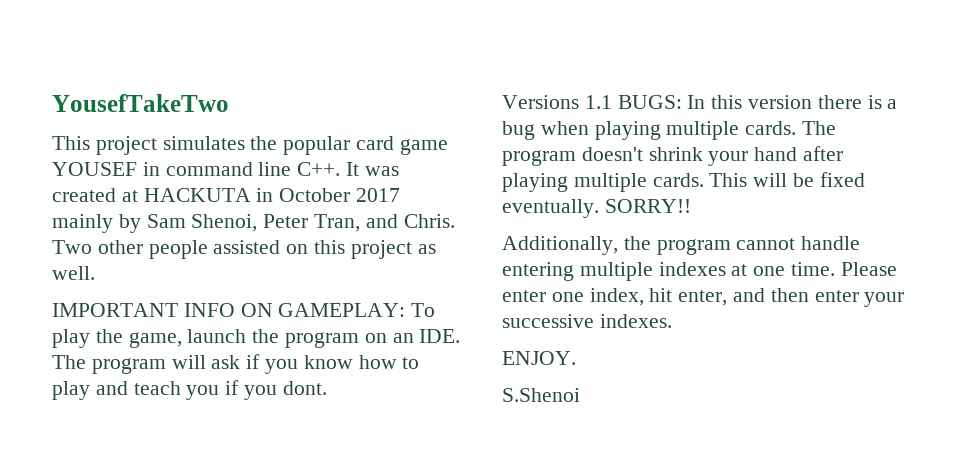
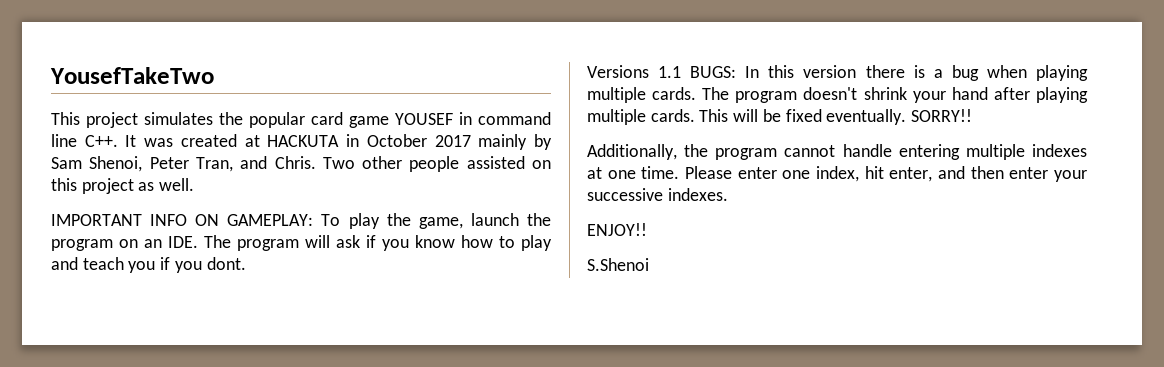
[502,351,576,365] ENJOY. -> [587,223,647,236] ENJOY!!

